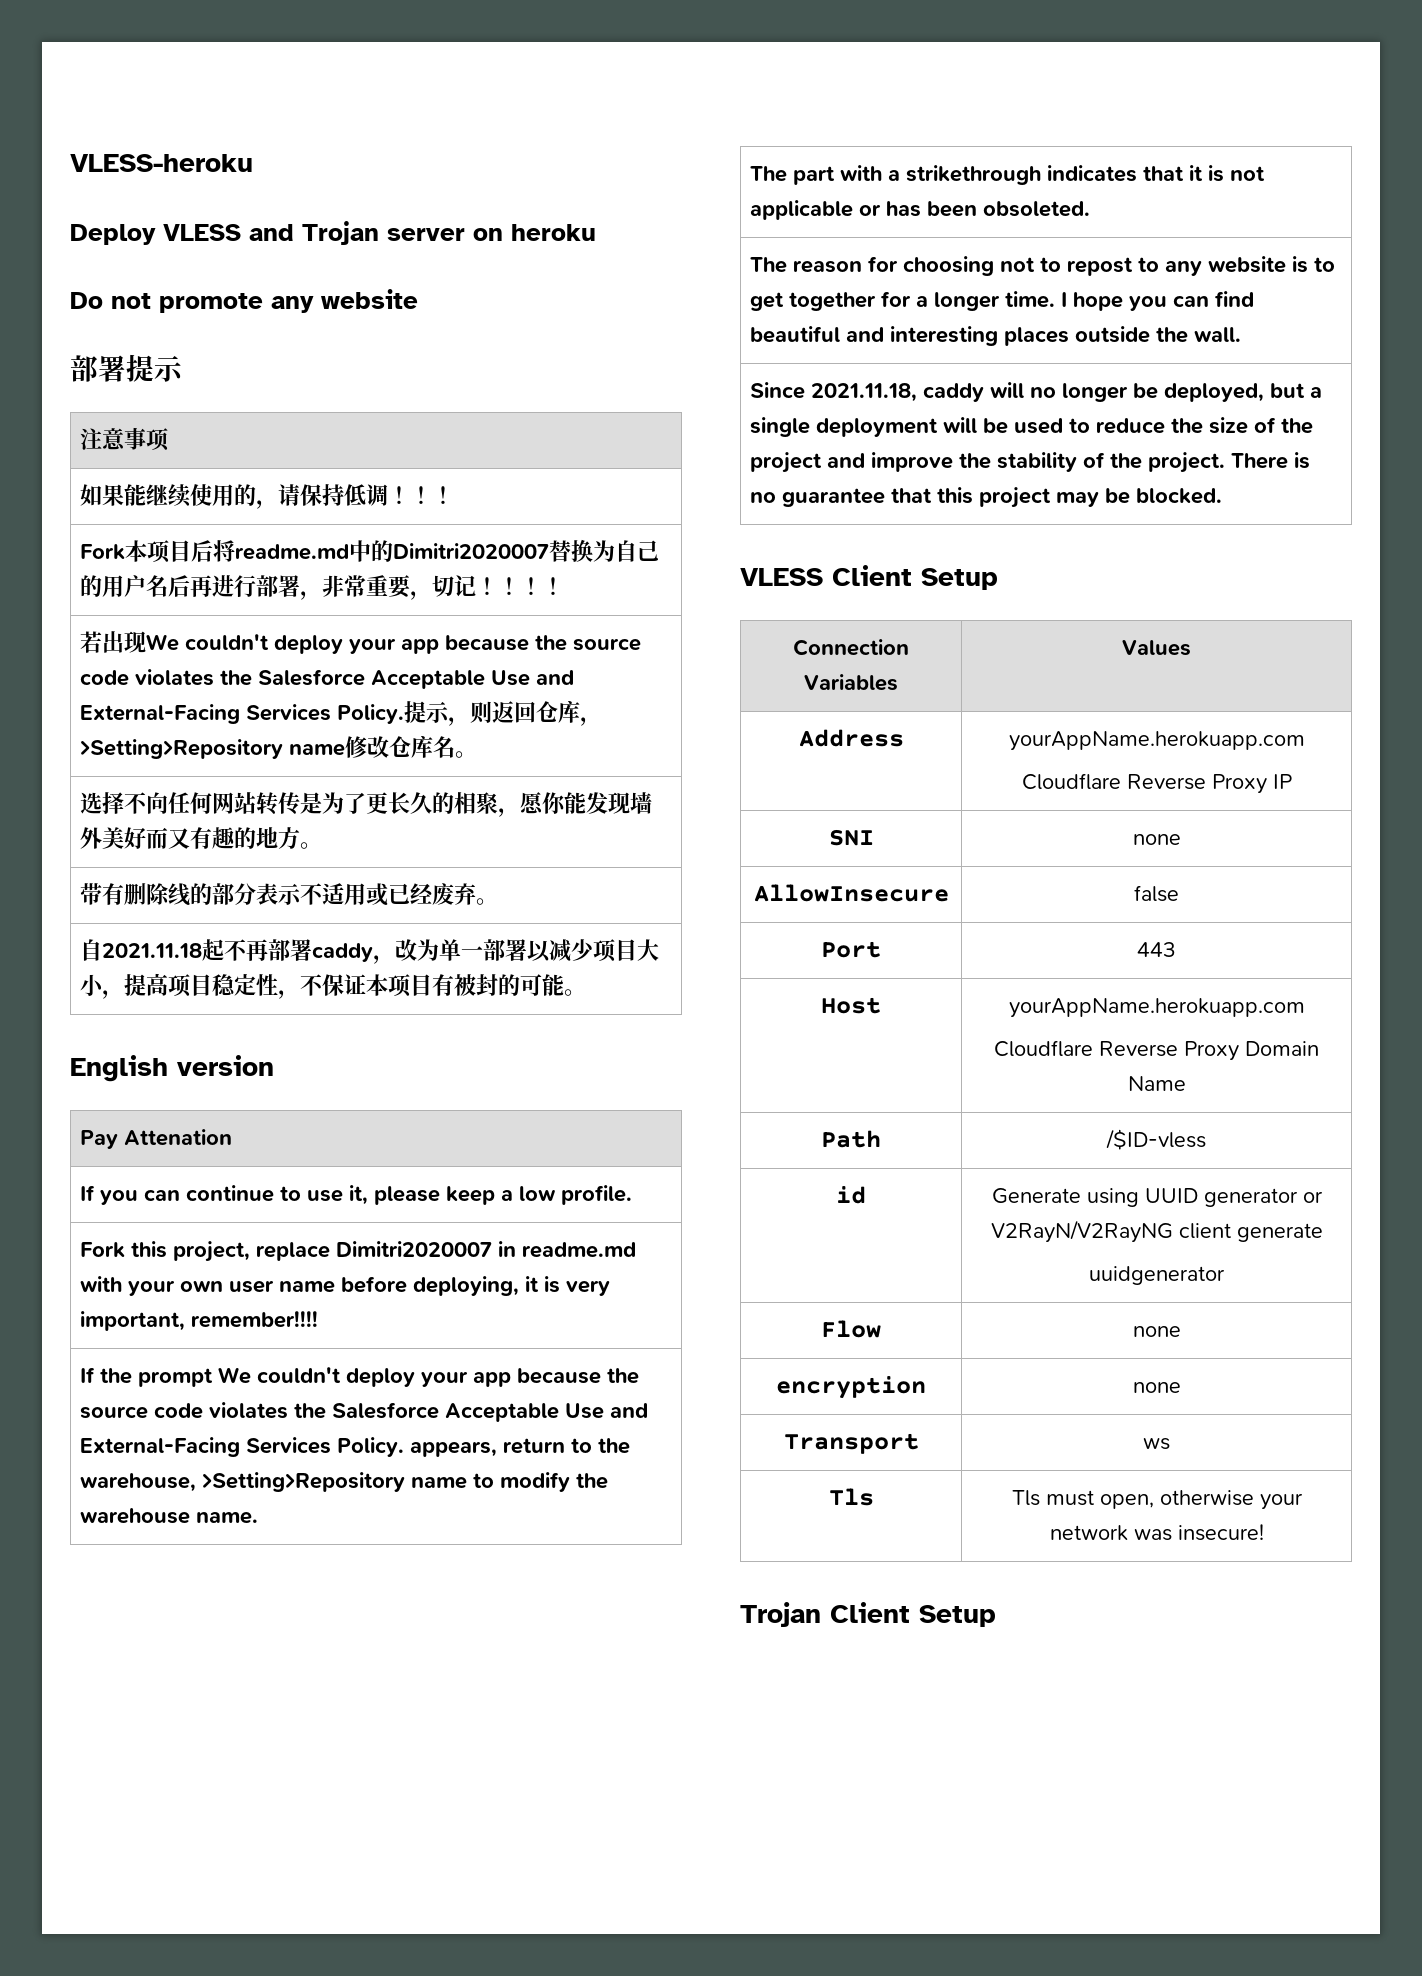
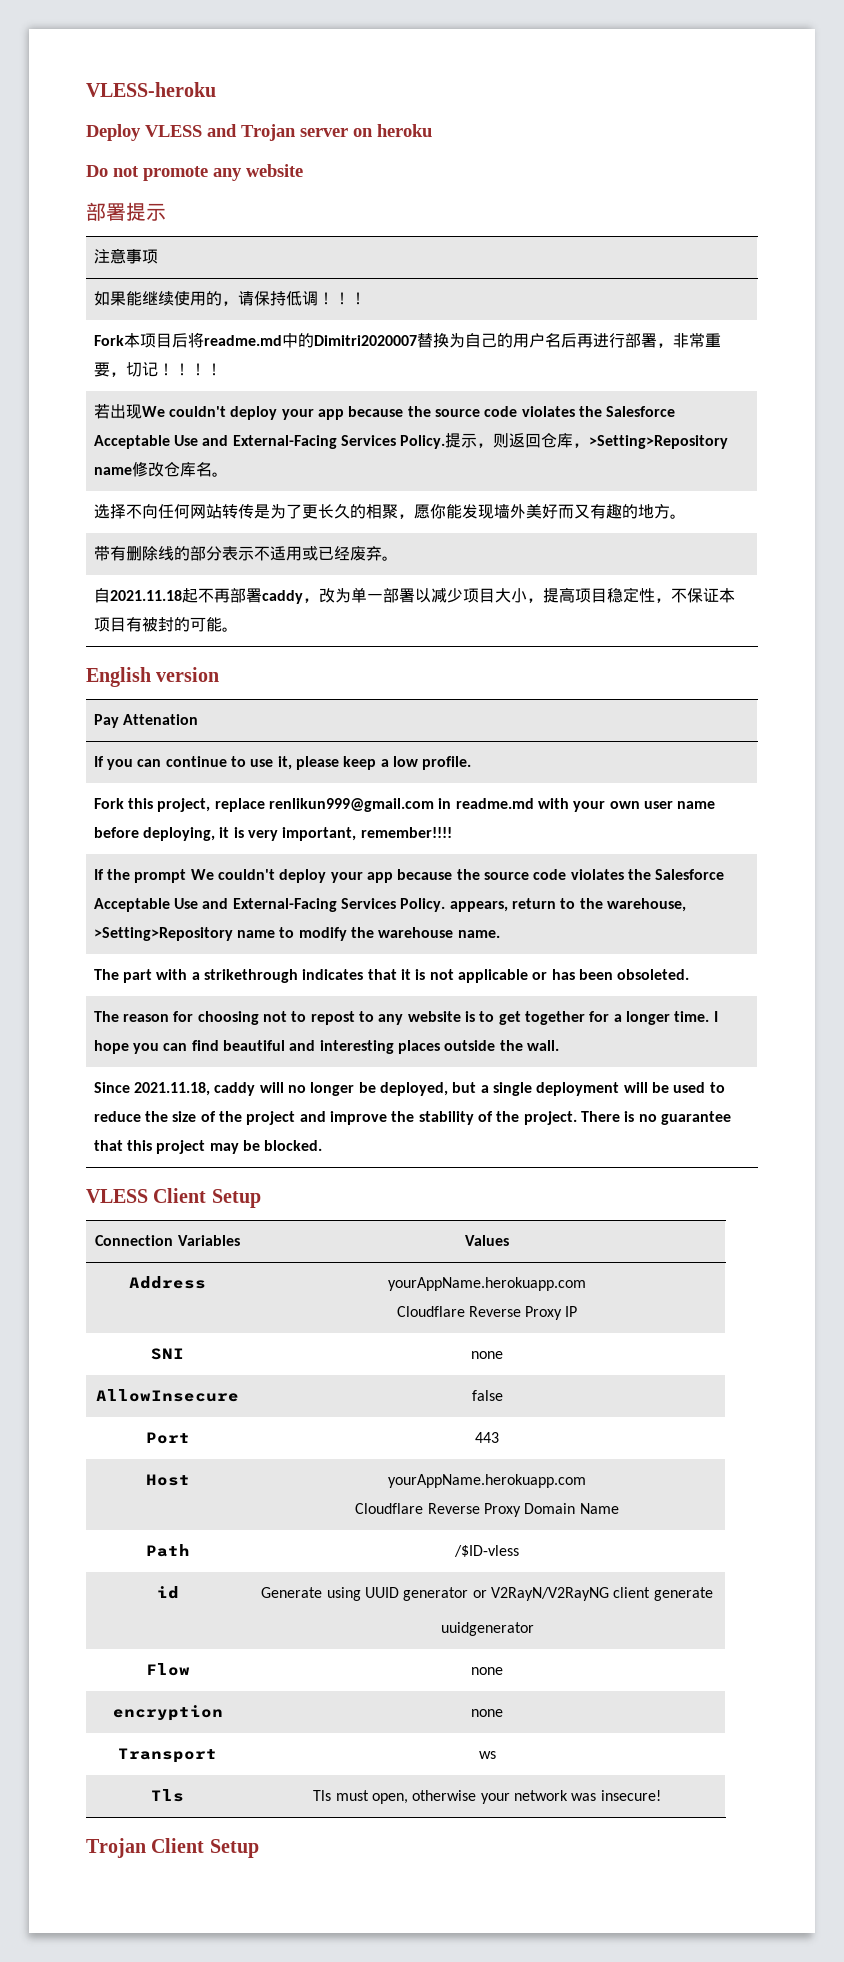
[336,1241,493,1257] Dimitri2020007 -> [269,798,435,812] renlikun999@gmail.com

